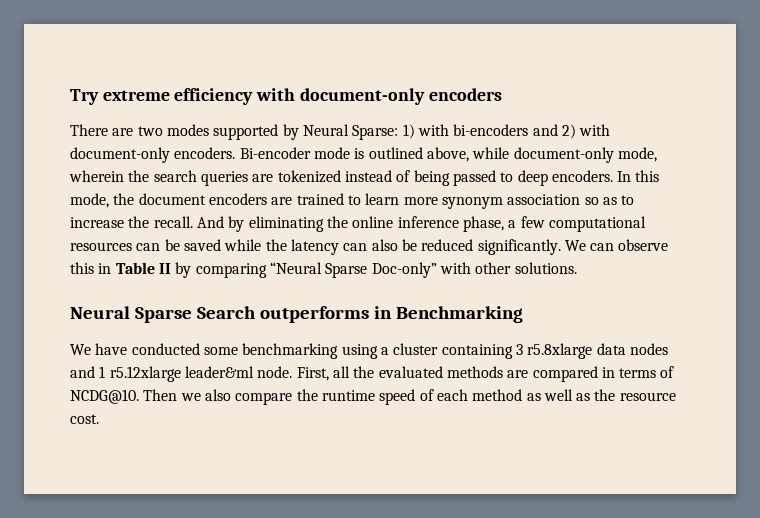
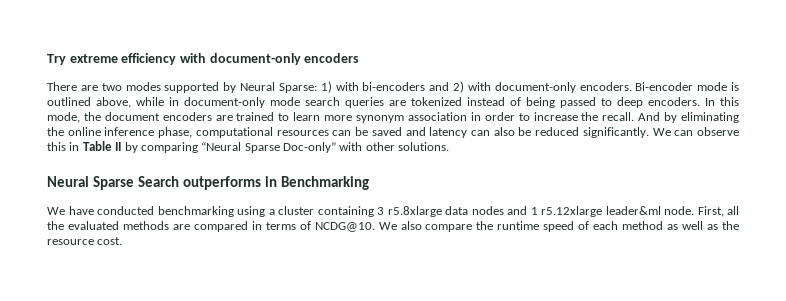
[513,147,657,163] [69,170,150,182] document-only mode, wherein the -> [169,97,300,108] in document-only mode
[584,197,617,205] so as -> [470,112,515,121] in order
[508,216,545,228] a few -> (193, 132) none
[224,239,287,251] while the -> [405,127,426,136] and
[203,347,238,355] some -> (154, 210) none
[143,389,201,401] Then we -> [378,222,397,230] We

